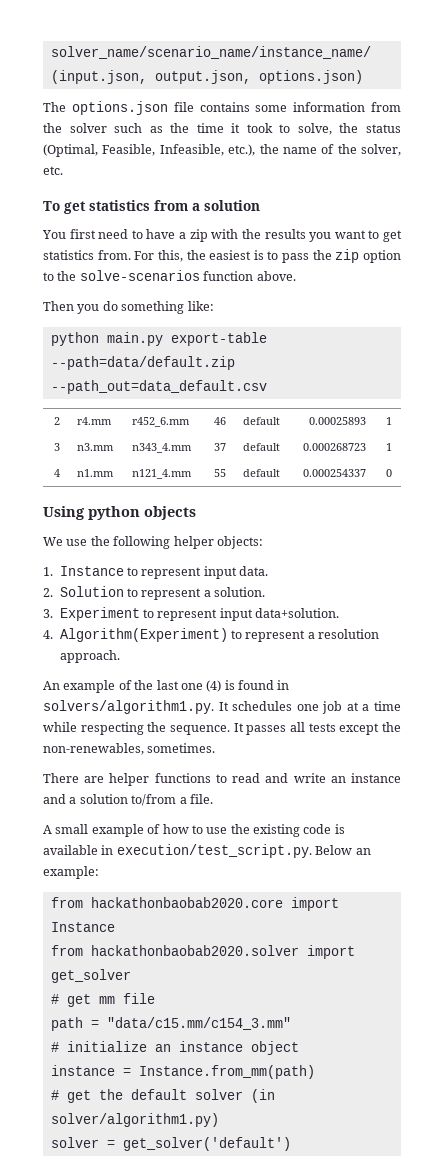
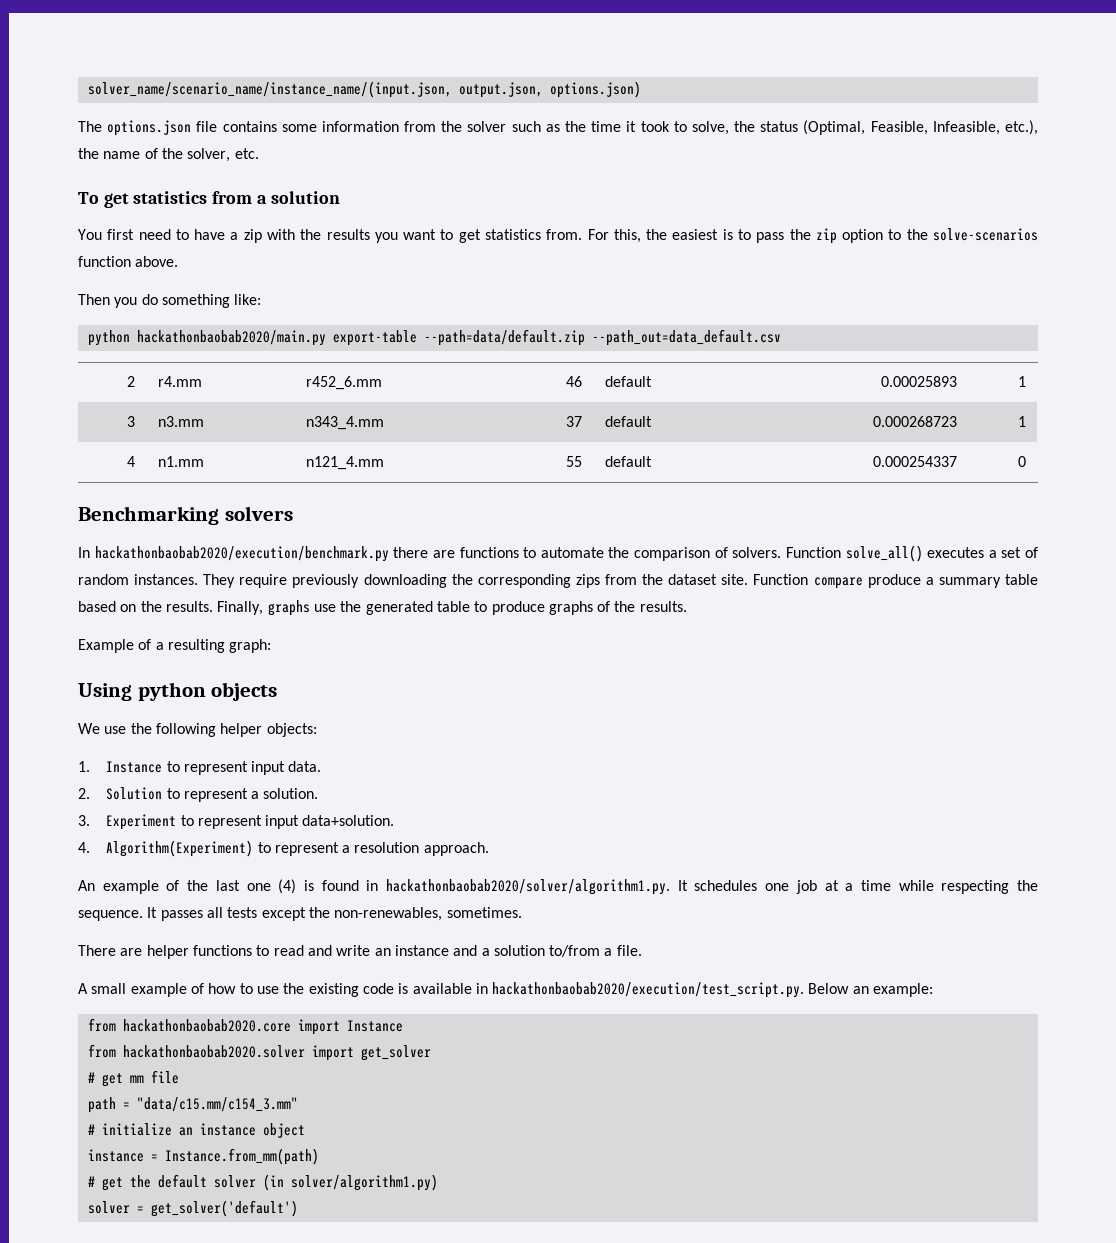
[106,332,163,346] main.py -> [136,330,326,346] hackathonbaobab2020/main.py
(393, 473) none -> [78,506,293,525] [78,545,1038,562] [78,574,1038,589] [78,600,687,616] [78,639,272,653] // Benchmarking solvers // In hackathonbaobab2020/execution/benchmark.py there are functions to automate the comparison of solvers. Function solve_all() executes a set of random instances. They require previously downloading the corresponding zips from the dataset site. Function compare produce a summary table based on the results. Finally, graphs use the generated table to produce graphs of the results. // Example of a resulting graph:
[43,700,214,714] solvers/algorithm1.py. -> [385,879,670,895] hackathonbaobab2020/solver/algorithm1.py.
[116,844,312,858] execution/test_script.py. -> [492,982,805,998] hackathonbaobab2020/execution/test_script.py.

